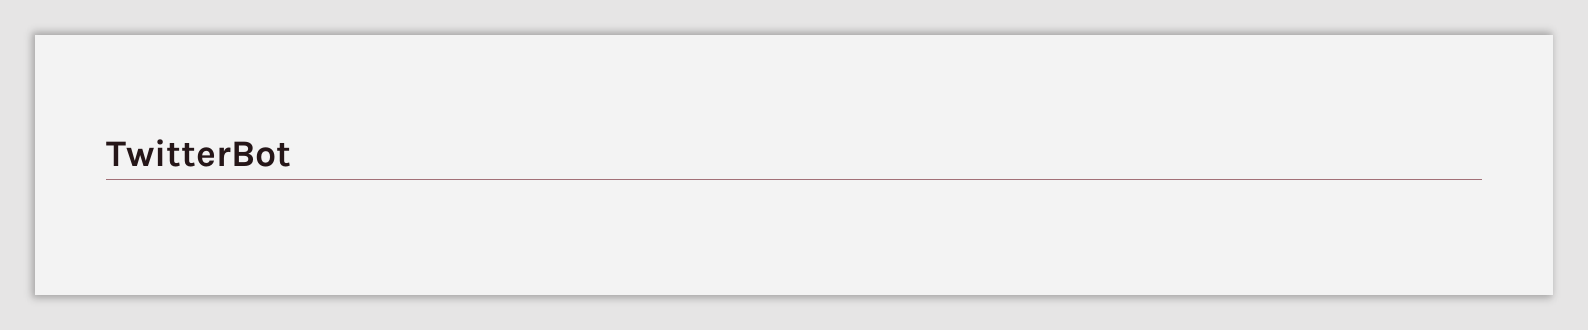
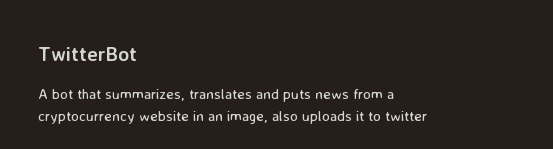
(291, 153) none -> [38,89,394,102] [38,111,427,124] // A bot that summarizes, translates and puts news from a cryptocurrency website in an image, also uploads it to twitter

